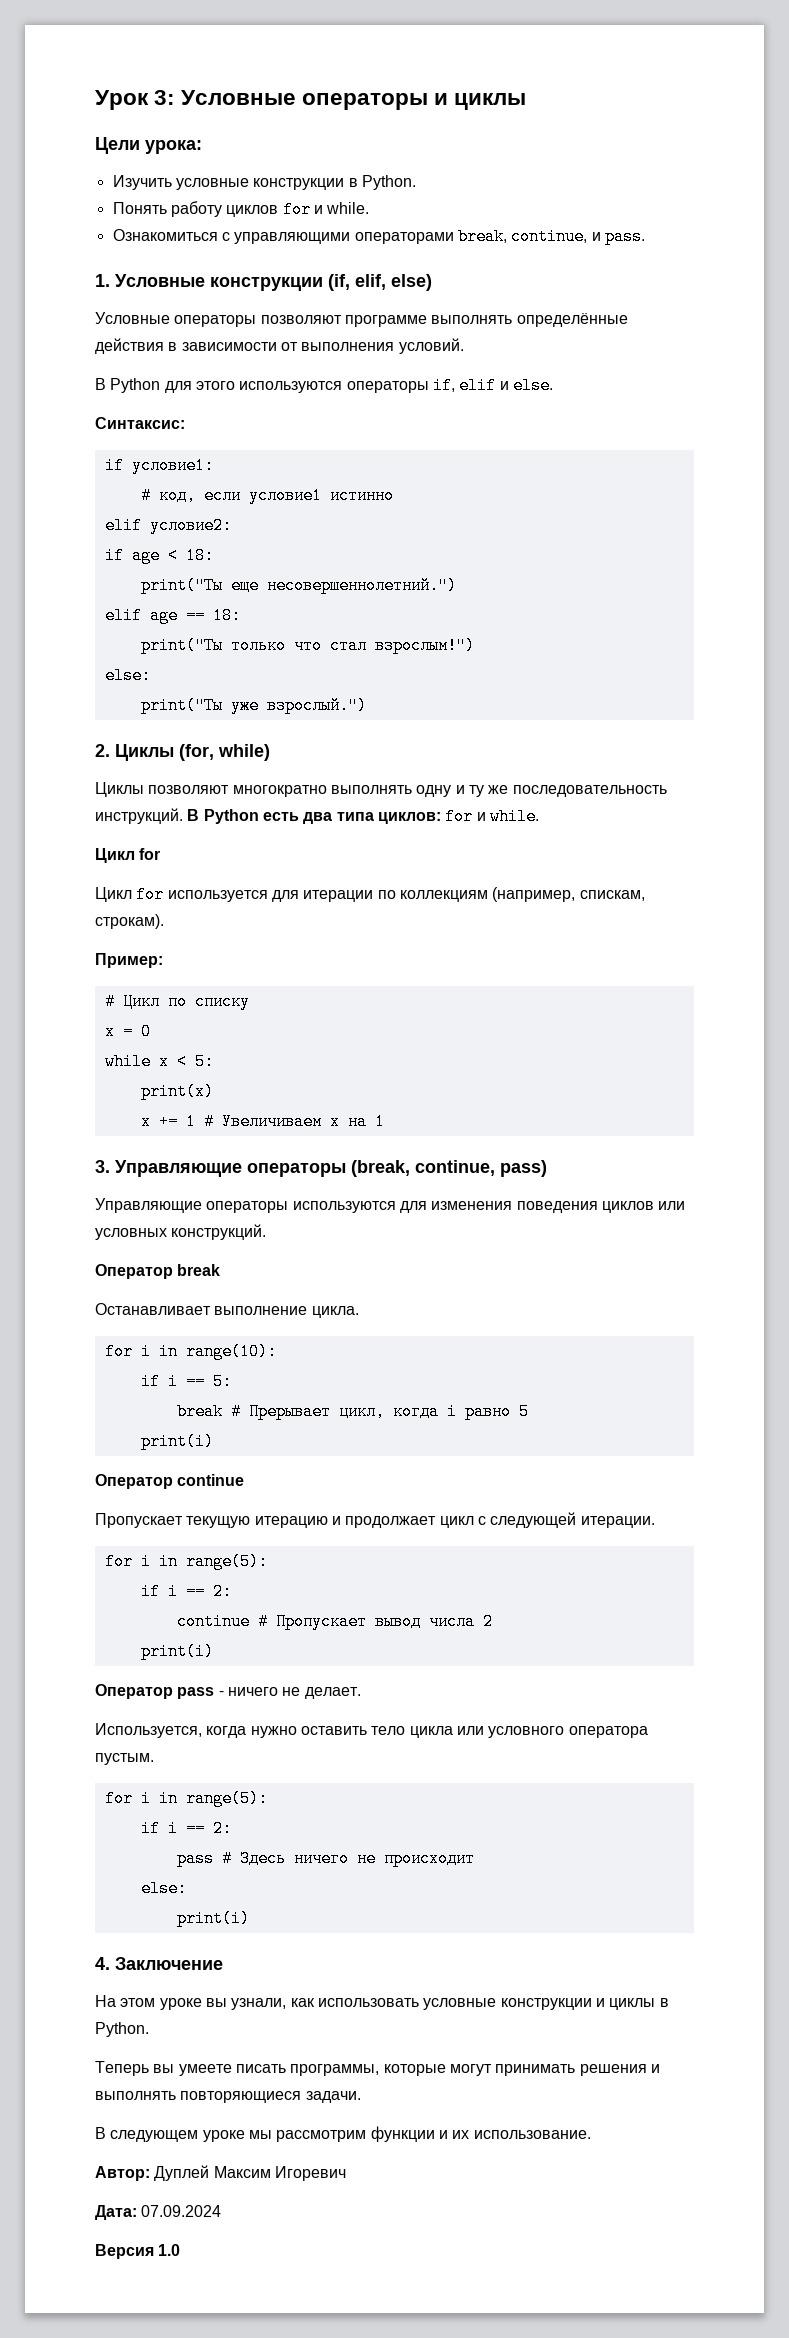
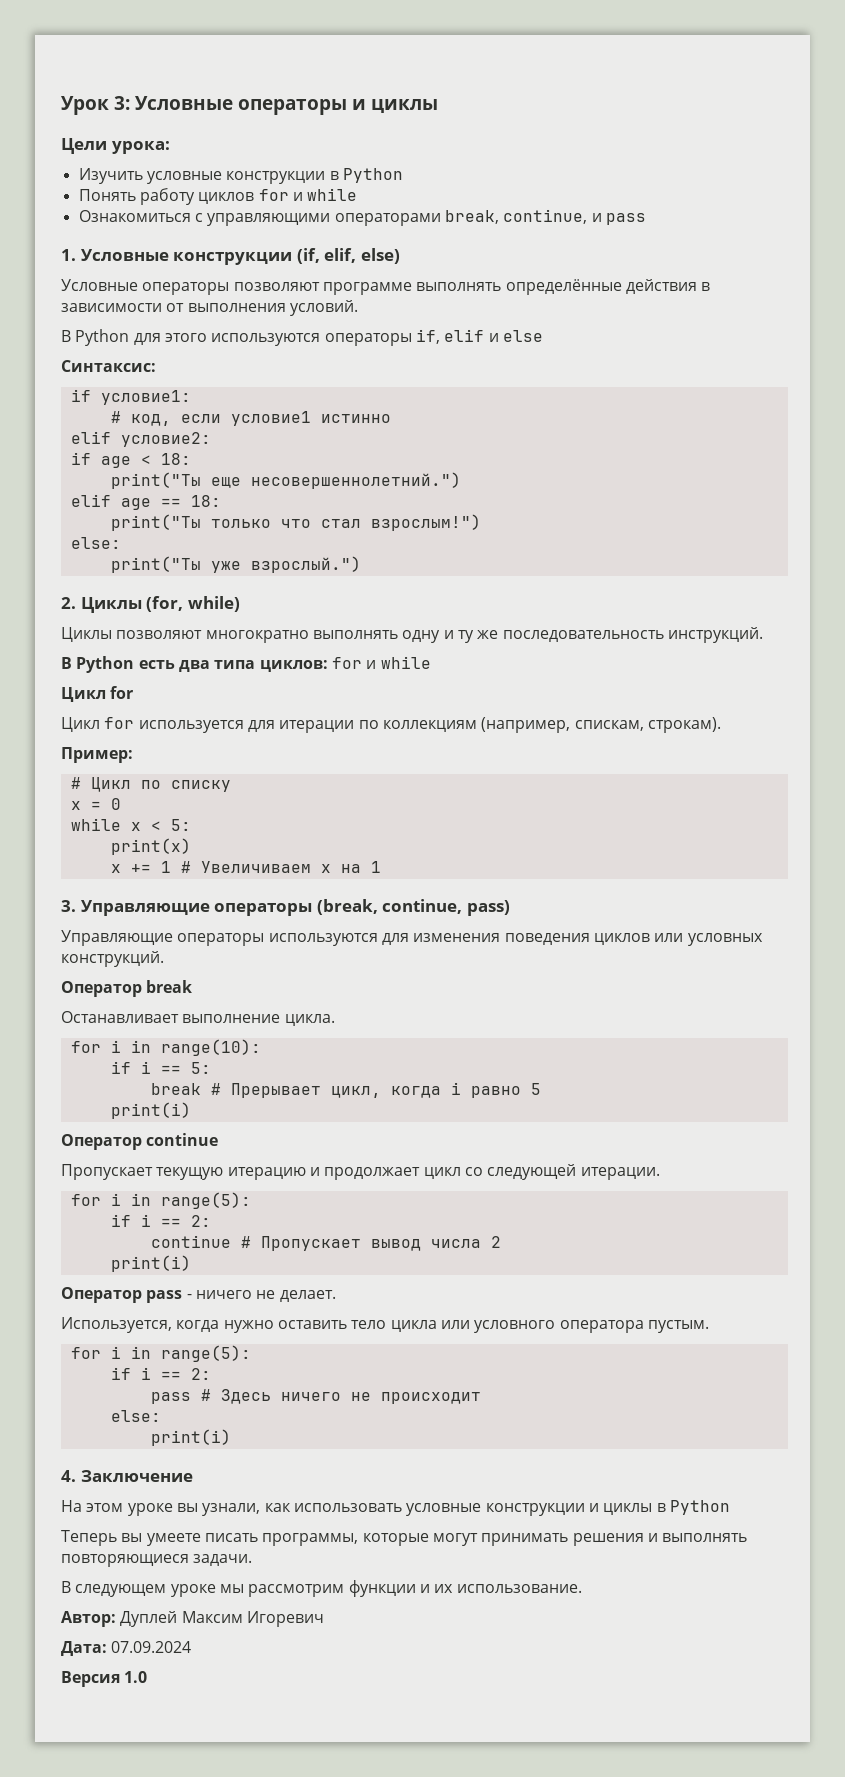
[361,175,416,190] Python. -> [342,168,403,183] Python
[326,202,370,214] while. -> [307,188,358,201] while
[604,228,645,245] pass. -> [605,213,646,225] pass
[512,377,553,394] else. -> [502,330,543,342] else
(183, 816) none -> (763, 635) //
[489,808,539,825] while. -> [380,656,431,669] while
[477,1516,486,1525] с -> [464,1167,483,1176] со
[95,2022,149,2037] Python. -> [669,1500,730,1515] Python

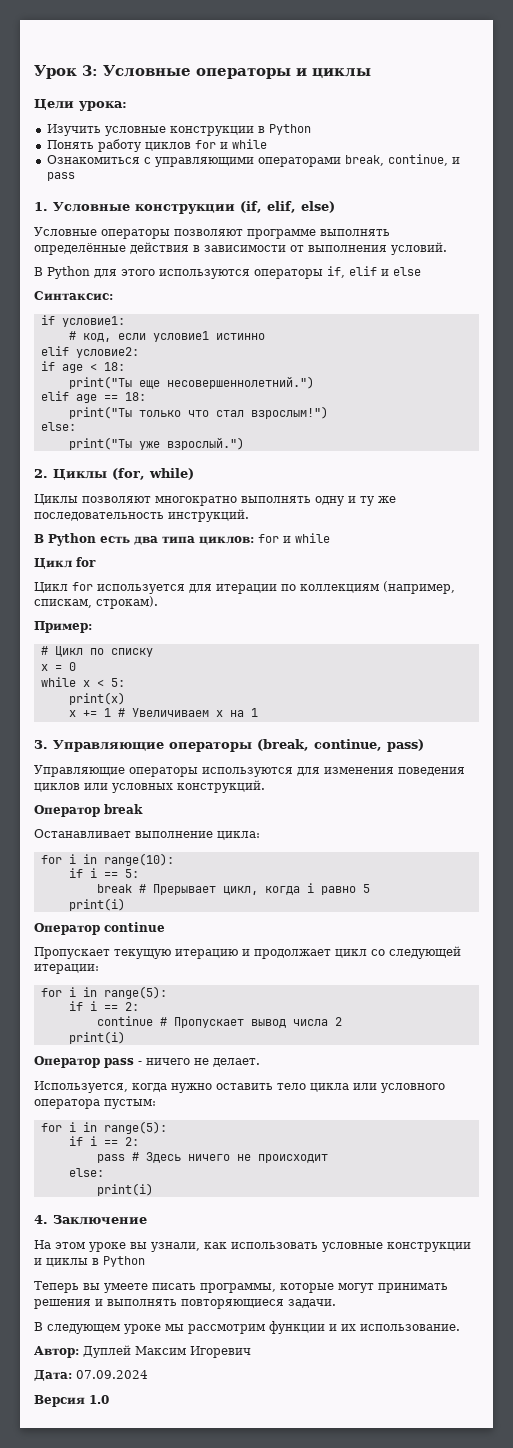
[284,1014,335,1026] цикла. -> [217,831,260,840] цикла:
[580,1167,660,1180] итерации. -> [34,964,99,974] итерации:
[647,1320,709,1333] пустым. -> [104,1099,156,1109] пустым:

